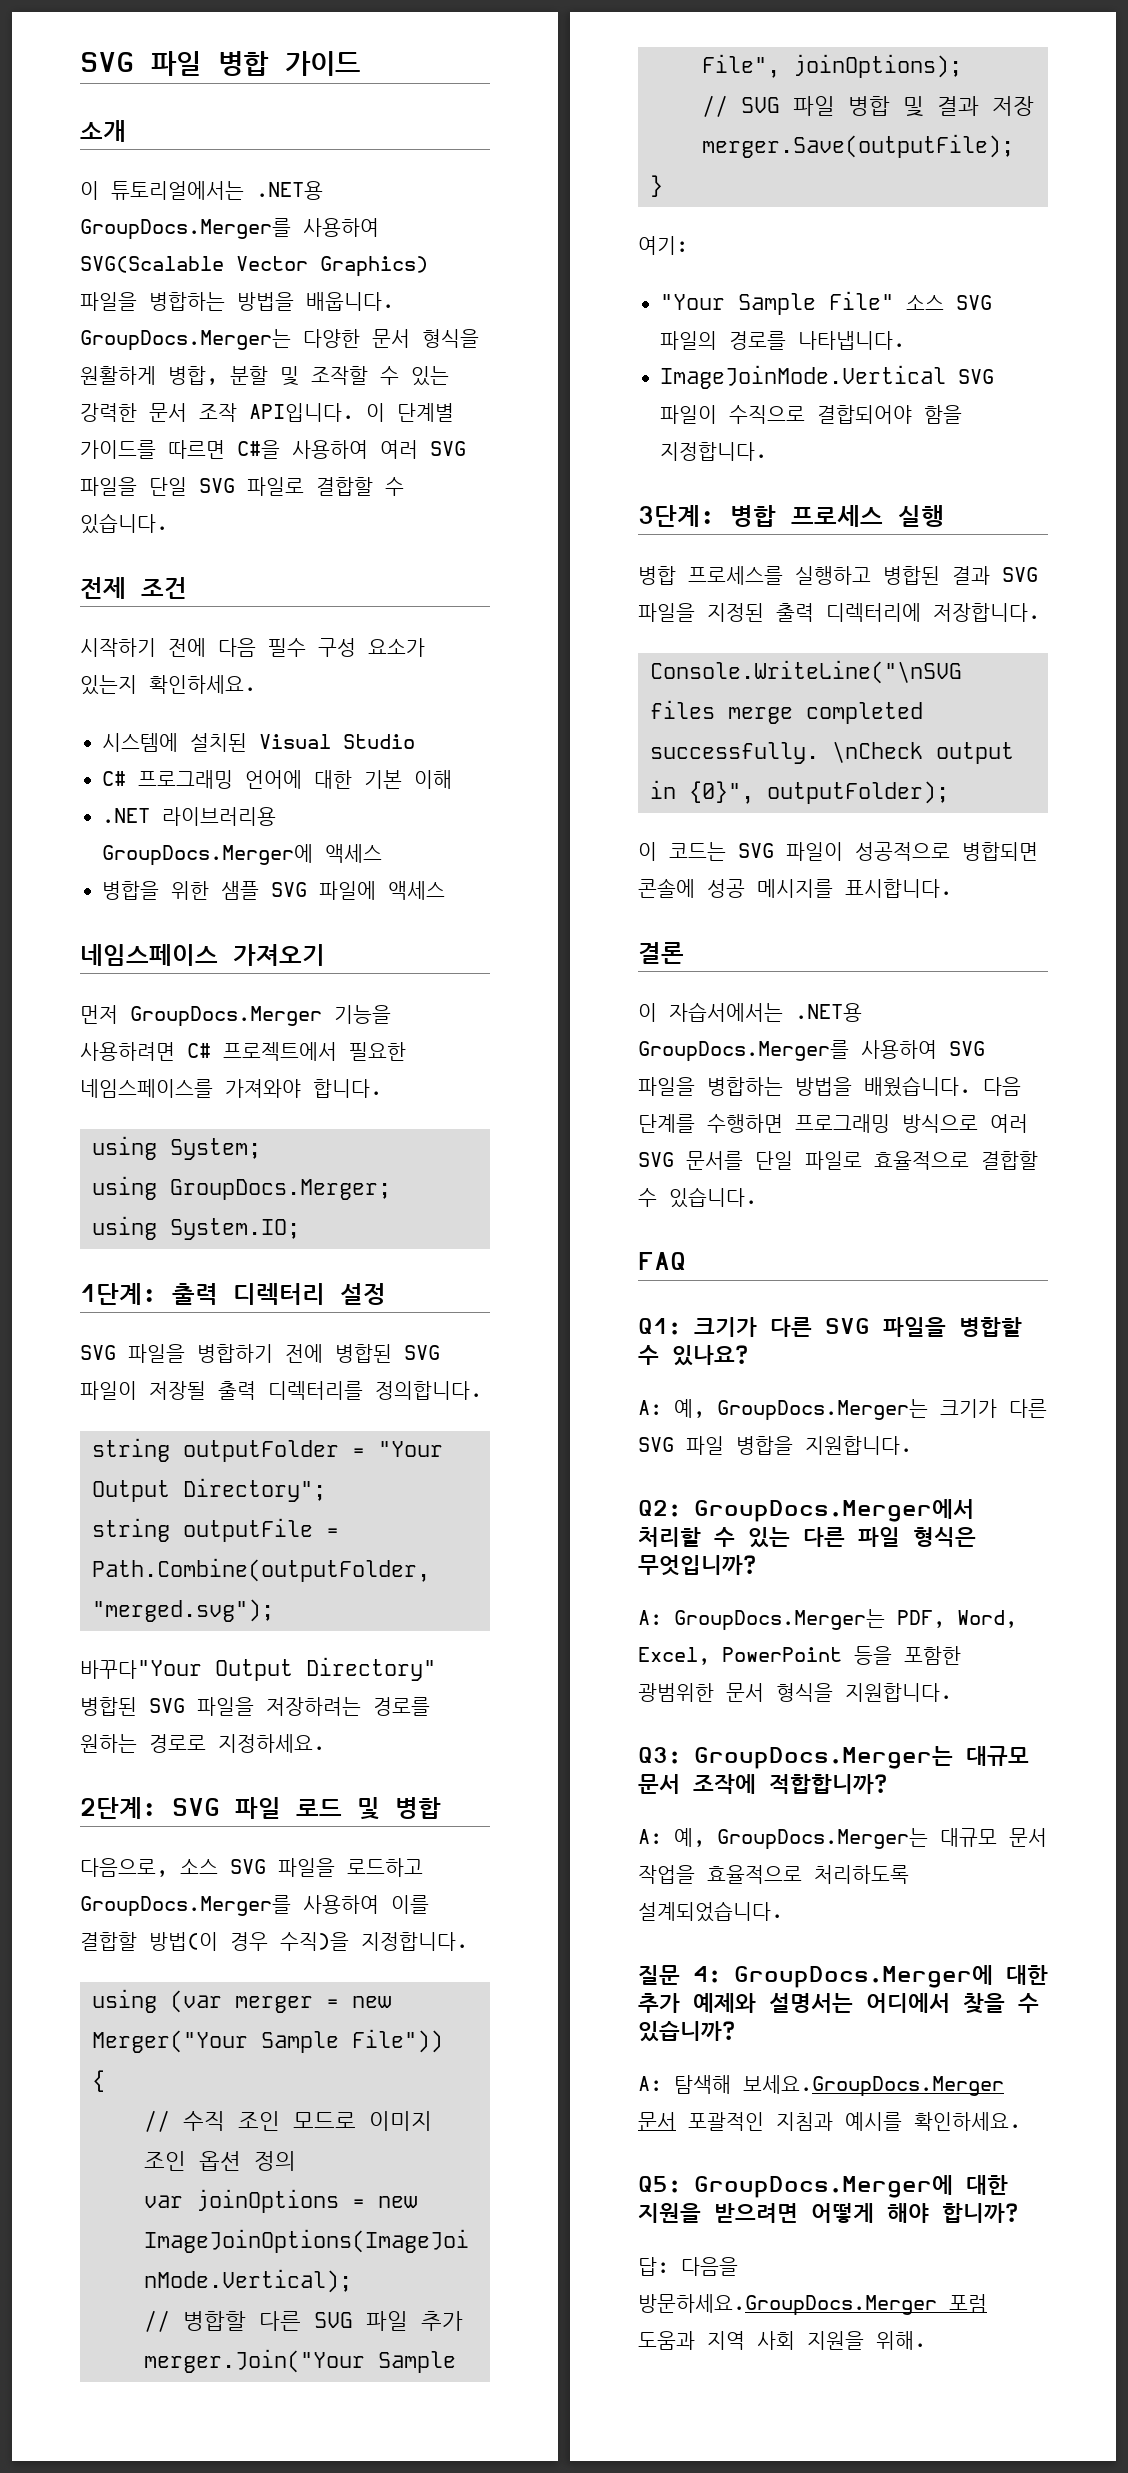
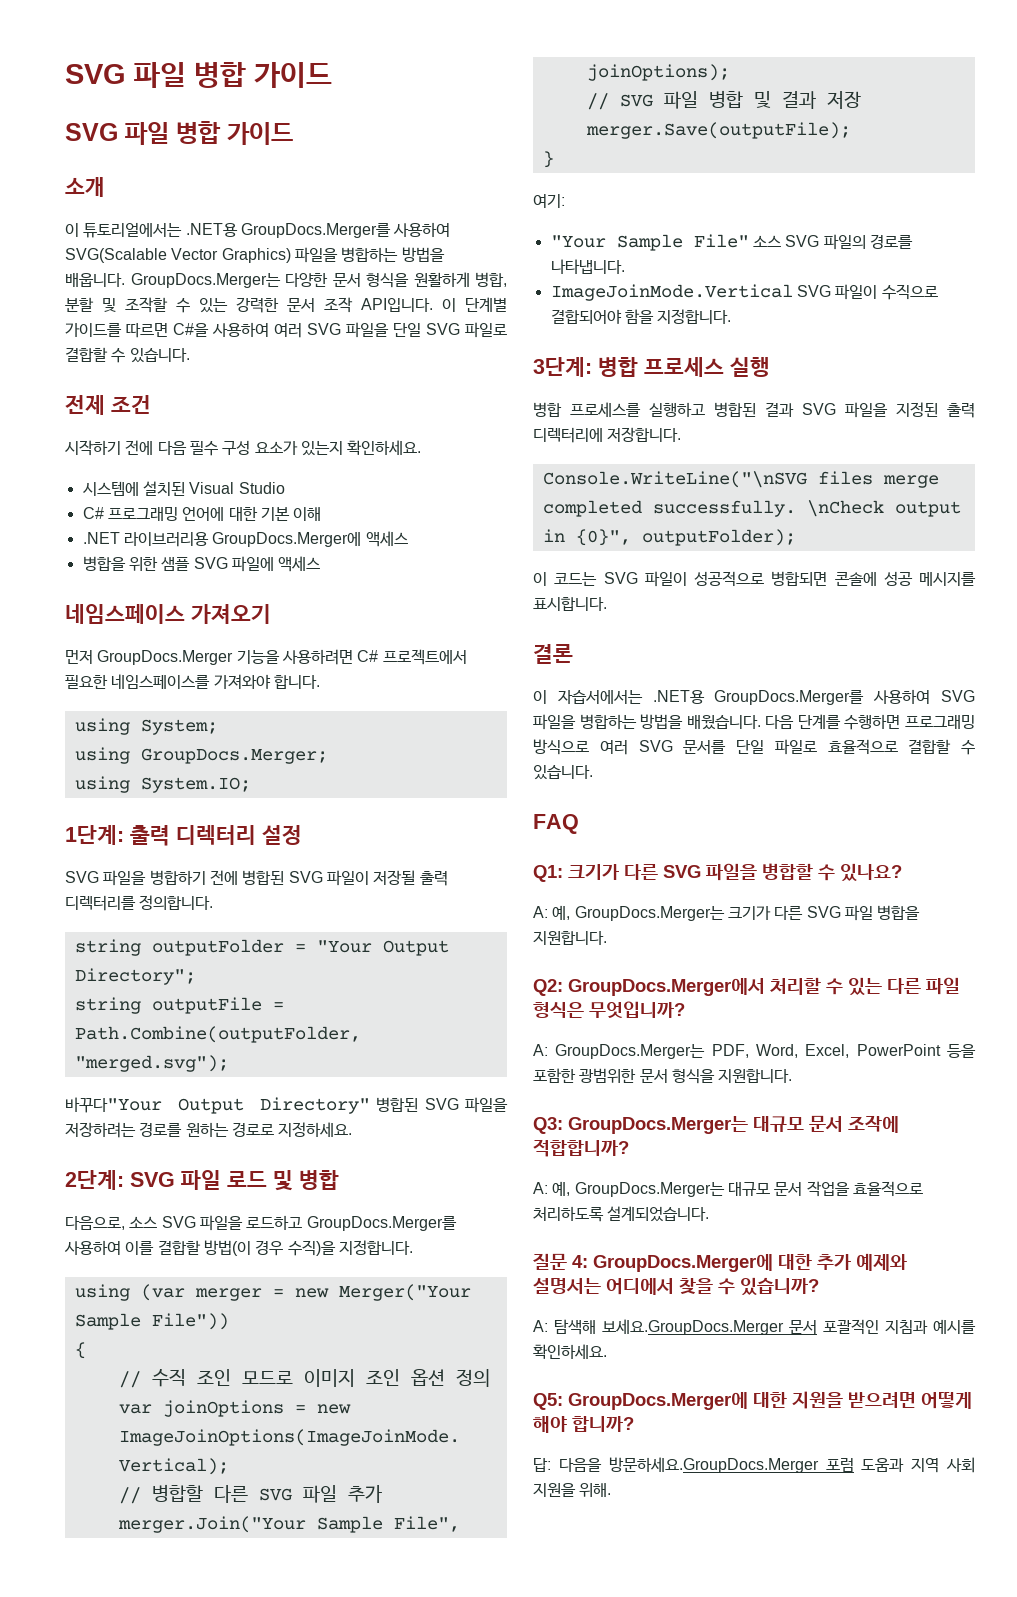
[80,51,360,76] SVG 파일 병합 가이드 -> [65,62,332,88] [65,121,293,145] SVG 파일 병합 가이드 // SVG 파일 병합 가이드

